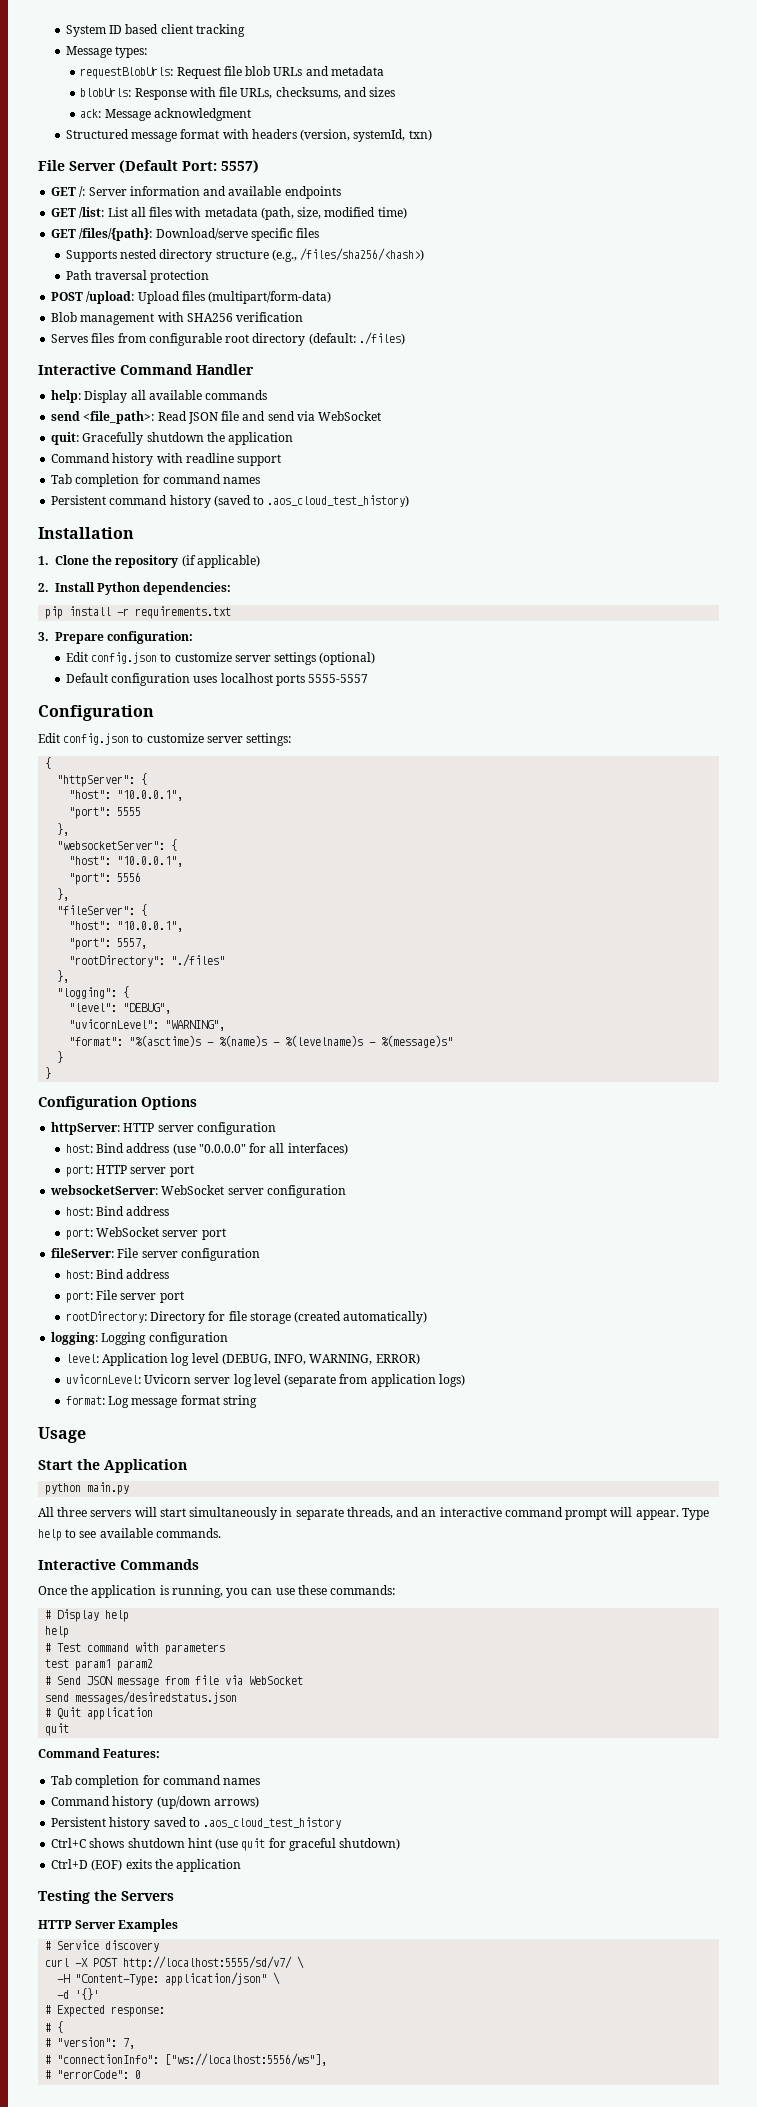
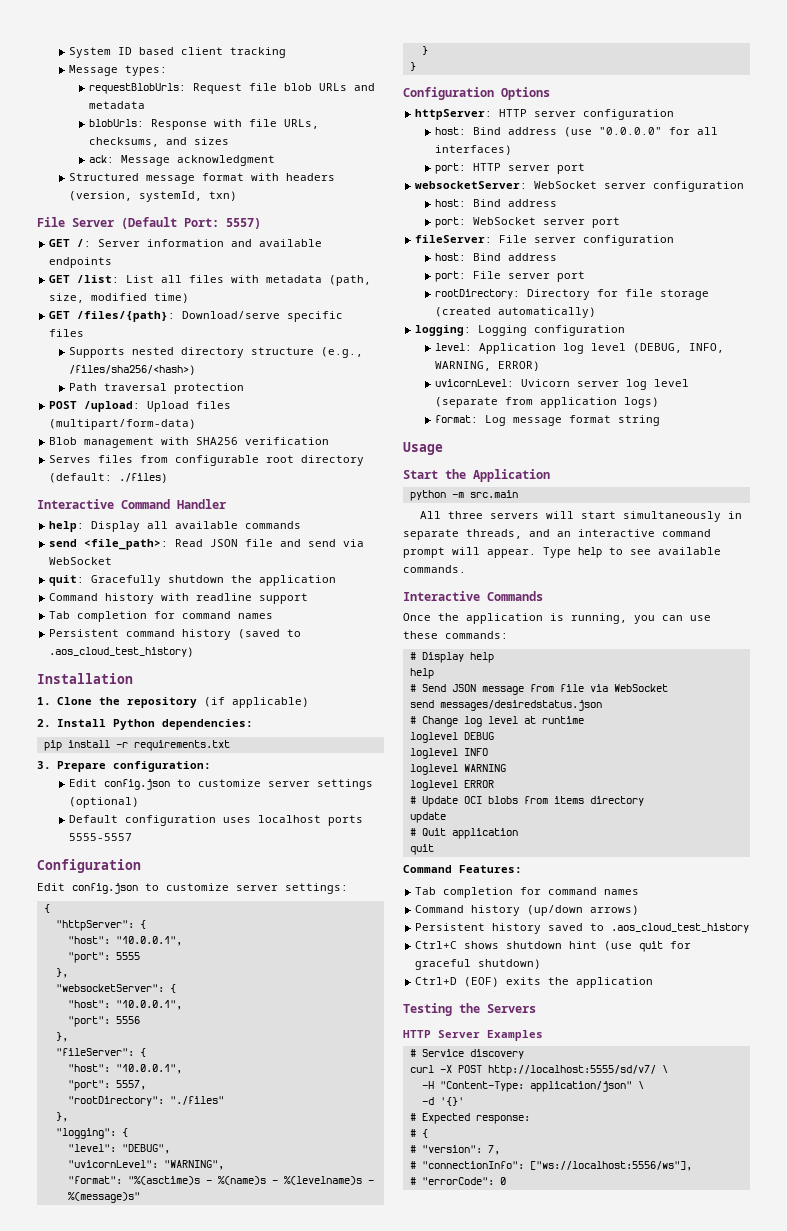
[87,1482,130,1495] main.py -> [451,490,518,498] -m src.main
[45,1642,226,1655] [45,1659,154,1671] // # Test command with parameters // test param1 param2 -> (434, 673) none
(238, 1697) none -> [409,716,584,727] [409,732,494,743] [409,748,488,759] [409,764,506,775] [409,780,494,791] [409,796,644,807] [409,812,446,823] // # Change log level at runtime // loglevel DEBUG // loglevel INFO // loglevel WARNING // loglevel ERROR // # Update OCI blobs from items directory // update

